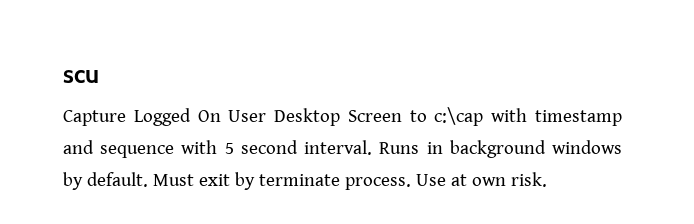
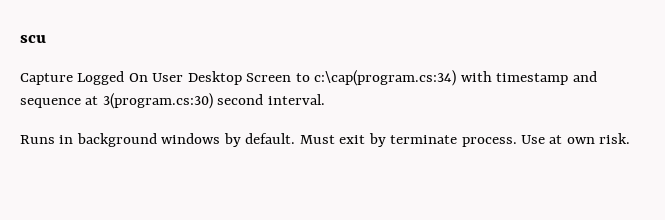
[434,107,484,126] c:\cap -> [314,70,457,86] c:\cap(program.cs:34)
[181,140,234,154] with 5 -> [85,93,213,109] at 3(program.cs:30)
(373, 147) none -> (325, 99) //

